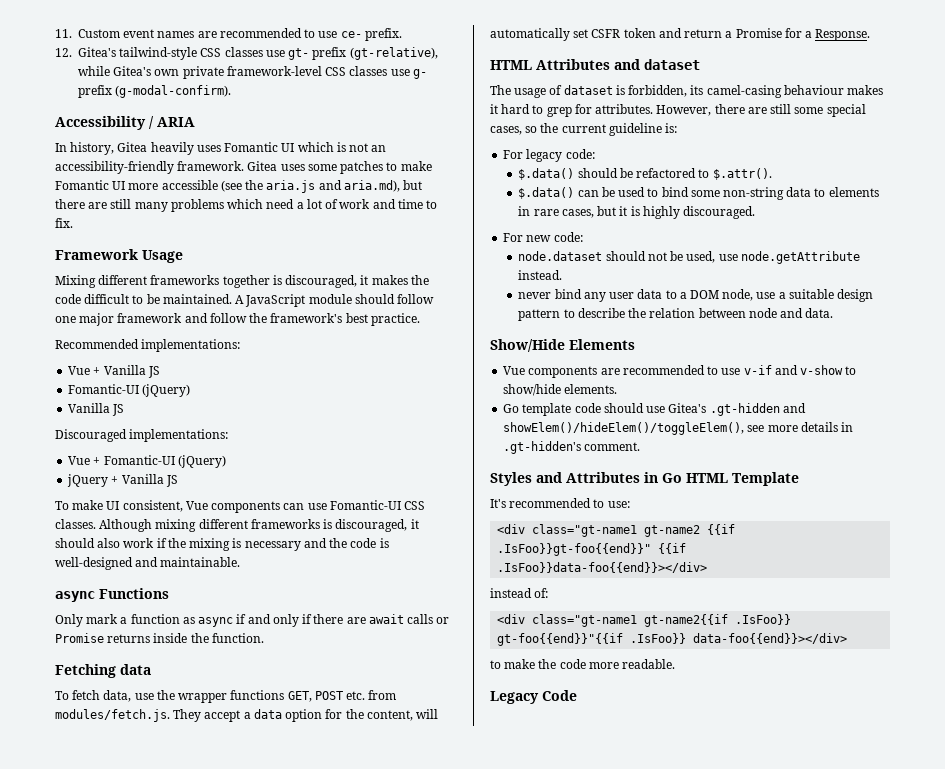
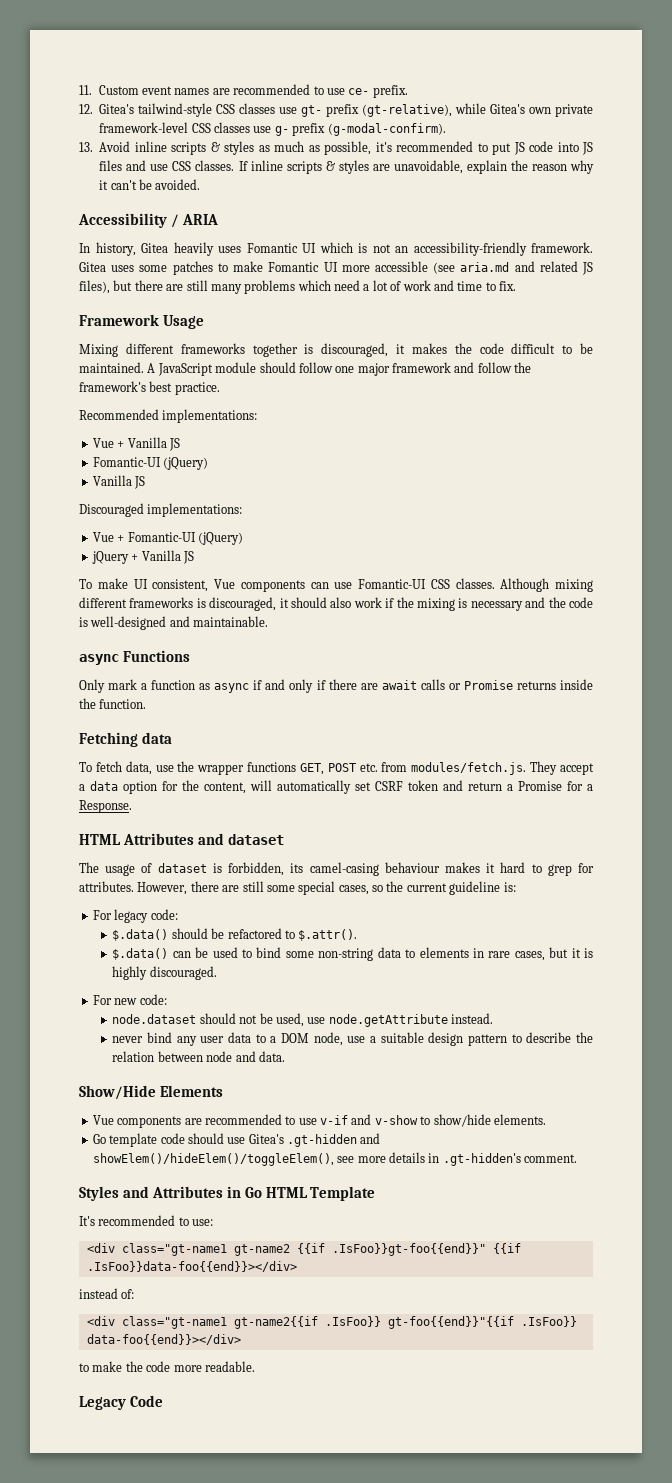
(232, 91) none -> [79,141,593,155] [99,160,595,174] [99,179,201,190] // 13. Avoid inline scripts & styles as much as possible, it's recommended to put JS code into JS files and use CSS classes. If inline scripts & styles are unavoidable, explain the reason why it can't be avoided.
[245,180,400,193] the aria.js and aria.md), -> [460,261,593,275] [79,280,110,294] aria.md and related JS files),
[591,29,621,38] CSFR -> [375,781,403,791] CSRF

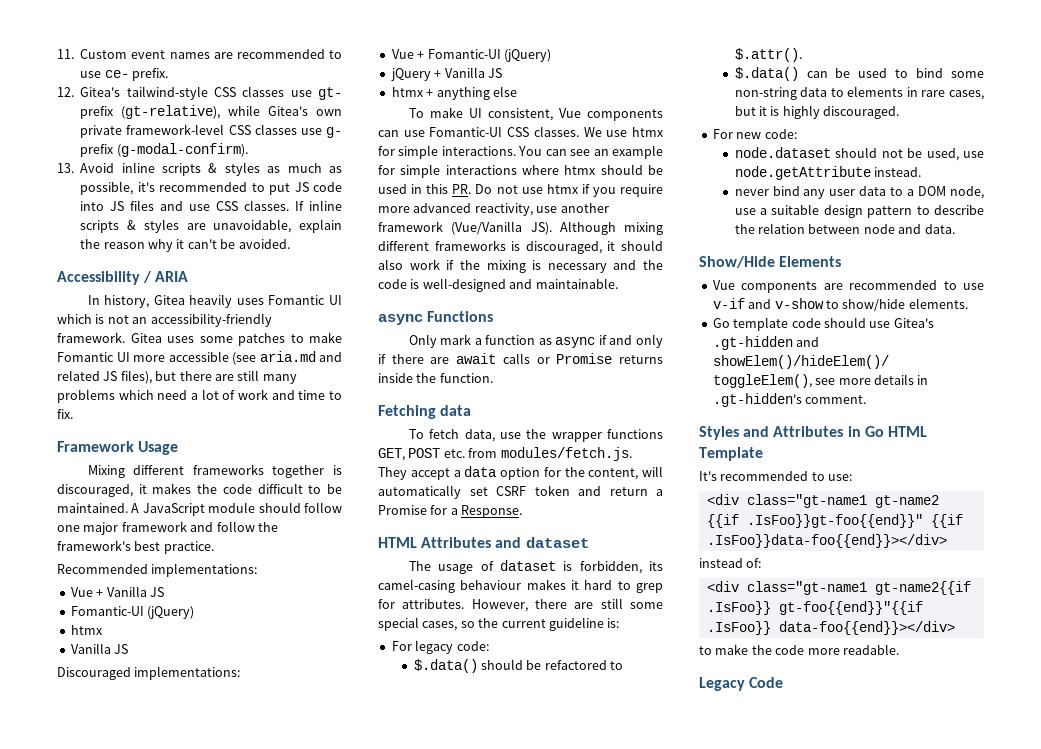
(209, 463) none -> [70,625,103,635] // htmx
(194, 557) none -> [391,86,517,100] // htmx + anything else
(495, 583) none -> [583,127,664,137] [378,145,663,159] [378,164,663,178] [378,184,663,197] [378,203,609,216] [378,221,552,235] We use htmx for simple interactions. You can see an example for simple interactions where htmx should be used in this PR. Do not use htmx if you require more advanced reactivity, use another framework (Vue/Vanilla JS).

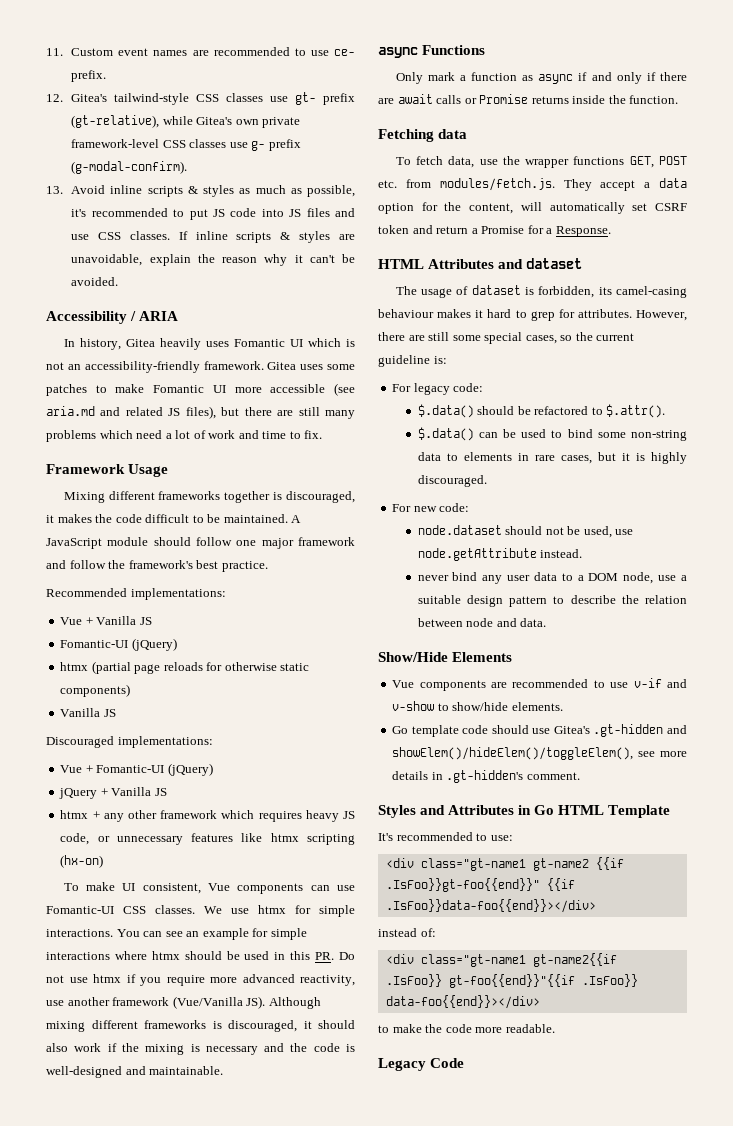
(103, 630) none -> [91,661,310,674] [60,684,131,697] (partial page reloads for otherwise static components)
[436,86,517,100] anything else -> [103,810,355,822] [60,833,355,845] [60,855,104,868] any other framework which requires heavy JS code, or unnecessary features like htmx scripting (hx-on)

